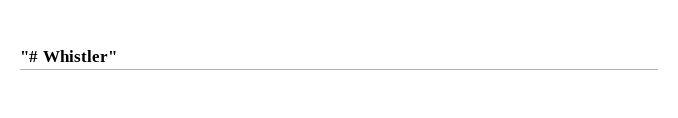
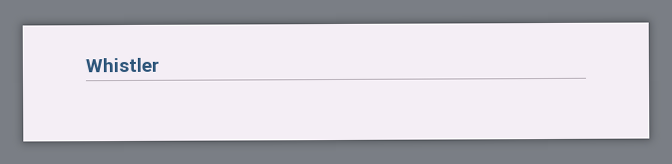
[20,50,117,62] "# Whistler" -> [85,57,159,73] Whistler

